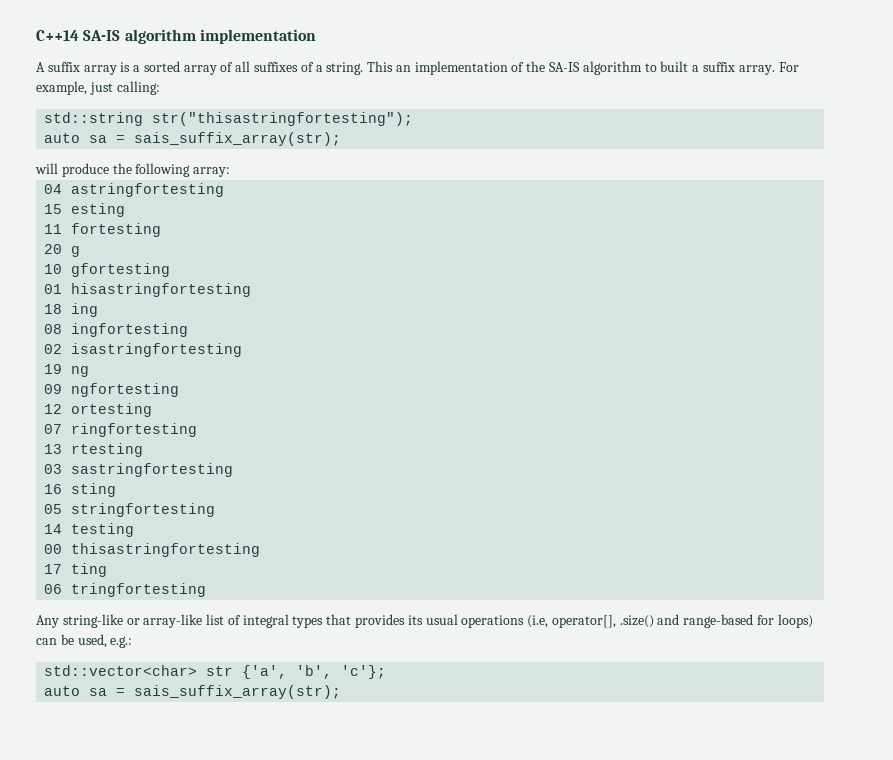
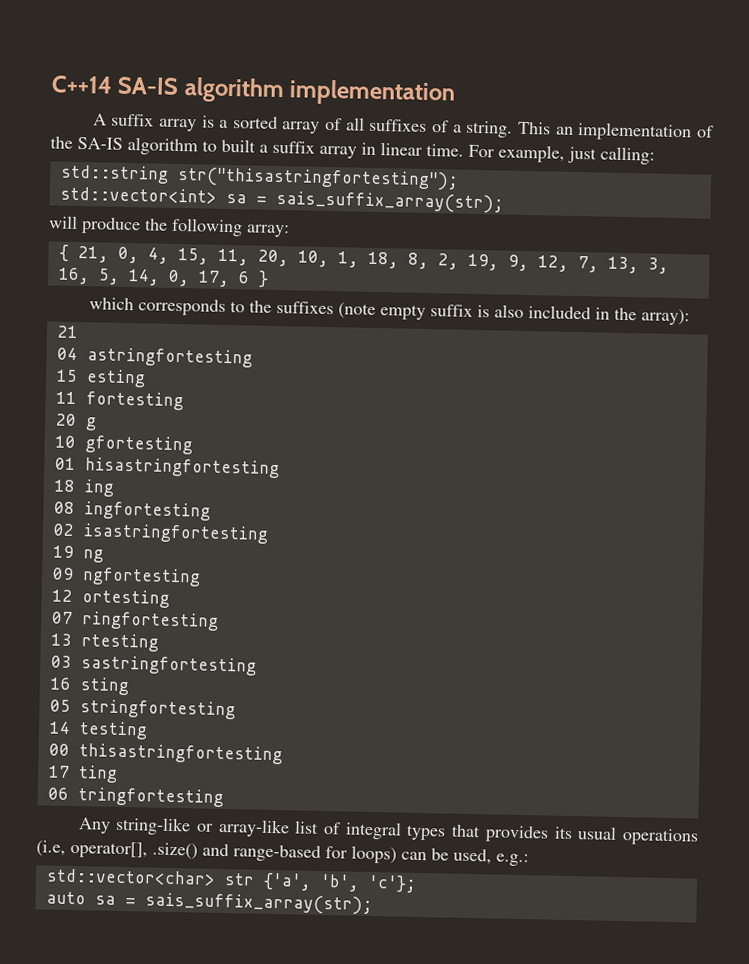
[738,65,775,75] array. -> [319,142,464,159] array in linear time.
[44,133,81,143] auto -> [59,186,217,204] std::vector<int>
(231, 172) none -> [58,244,669,274] [57,267,269,288] [88,297,690,326] [56,325,79,339] // { 21, 0, 4, 15, 11, 20, 10, 1, 18, 8, 2, 19, 9, 12, 7, 13, 3, 16, 5, 14, 0, 17, 6 } // which corresponds to the suffixes (note empty suffix is also included in the array): // 21

